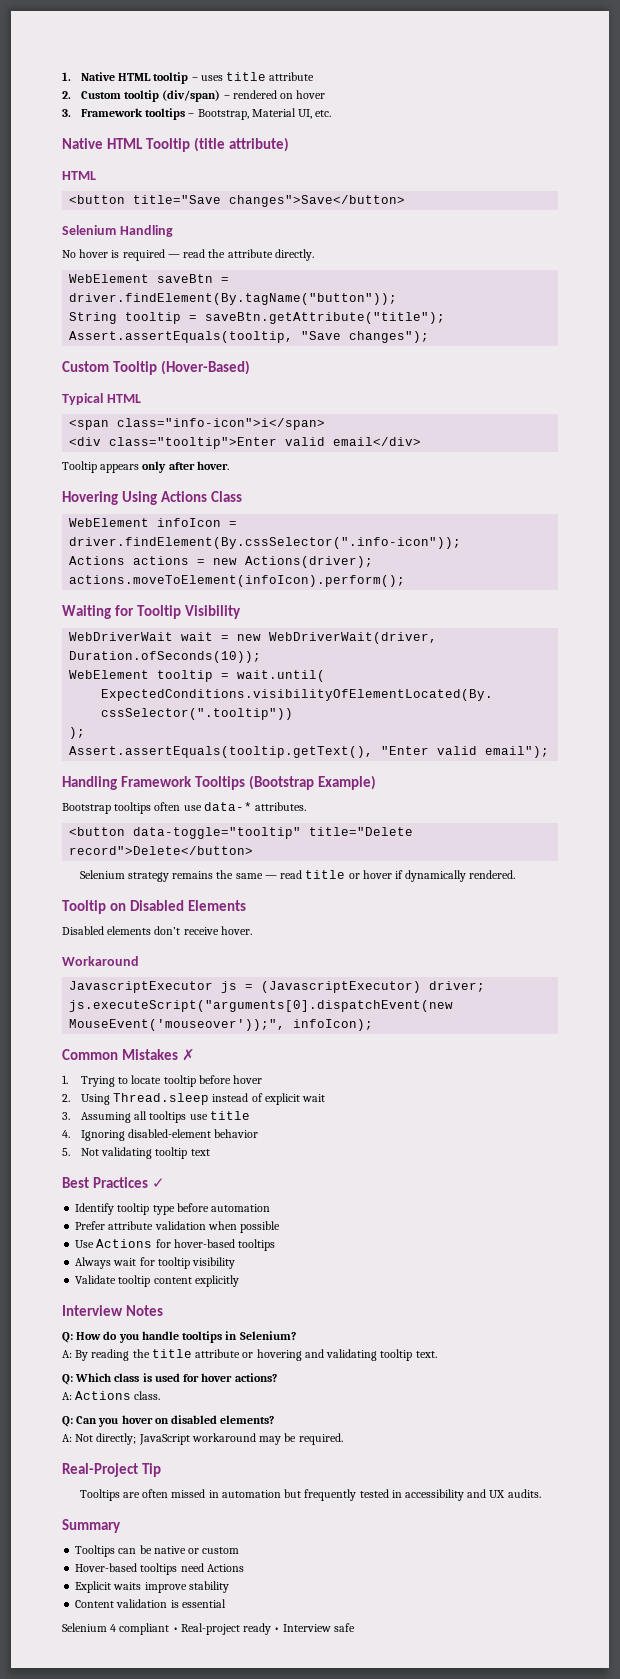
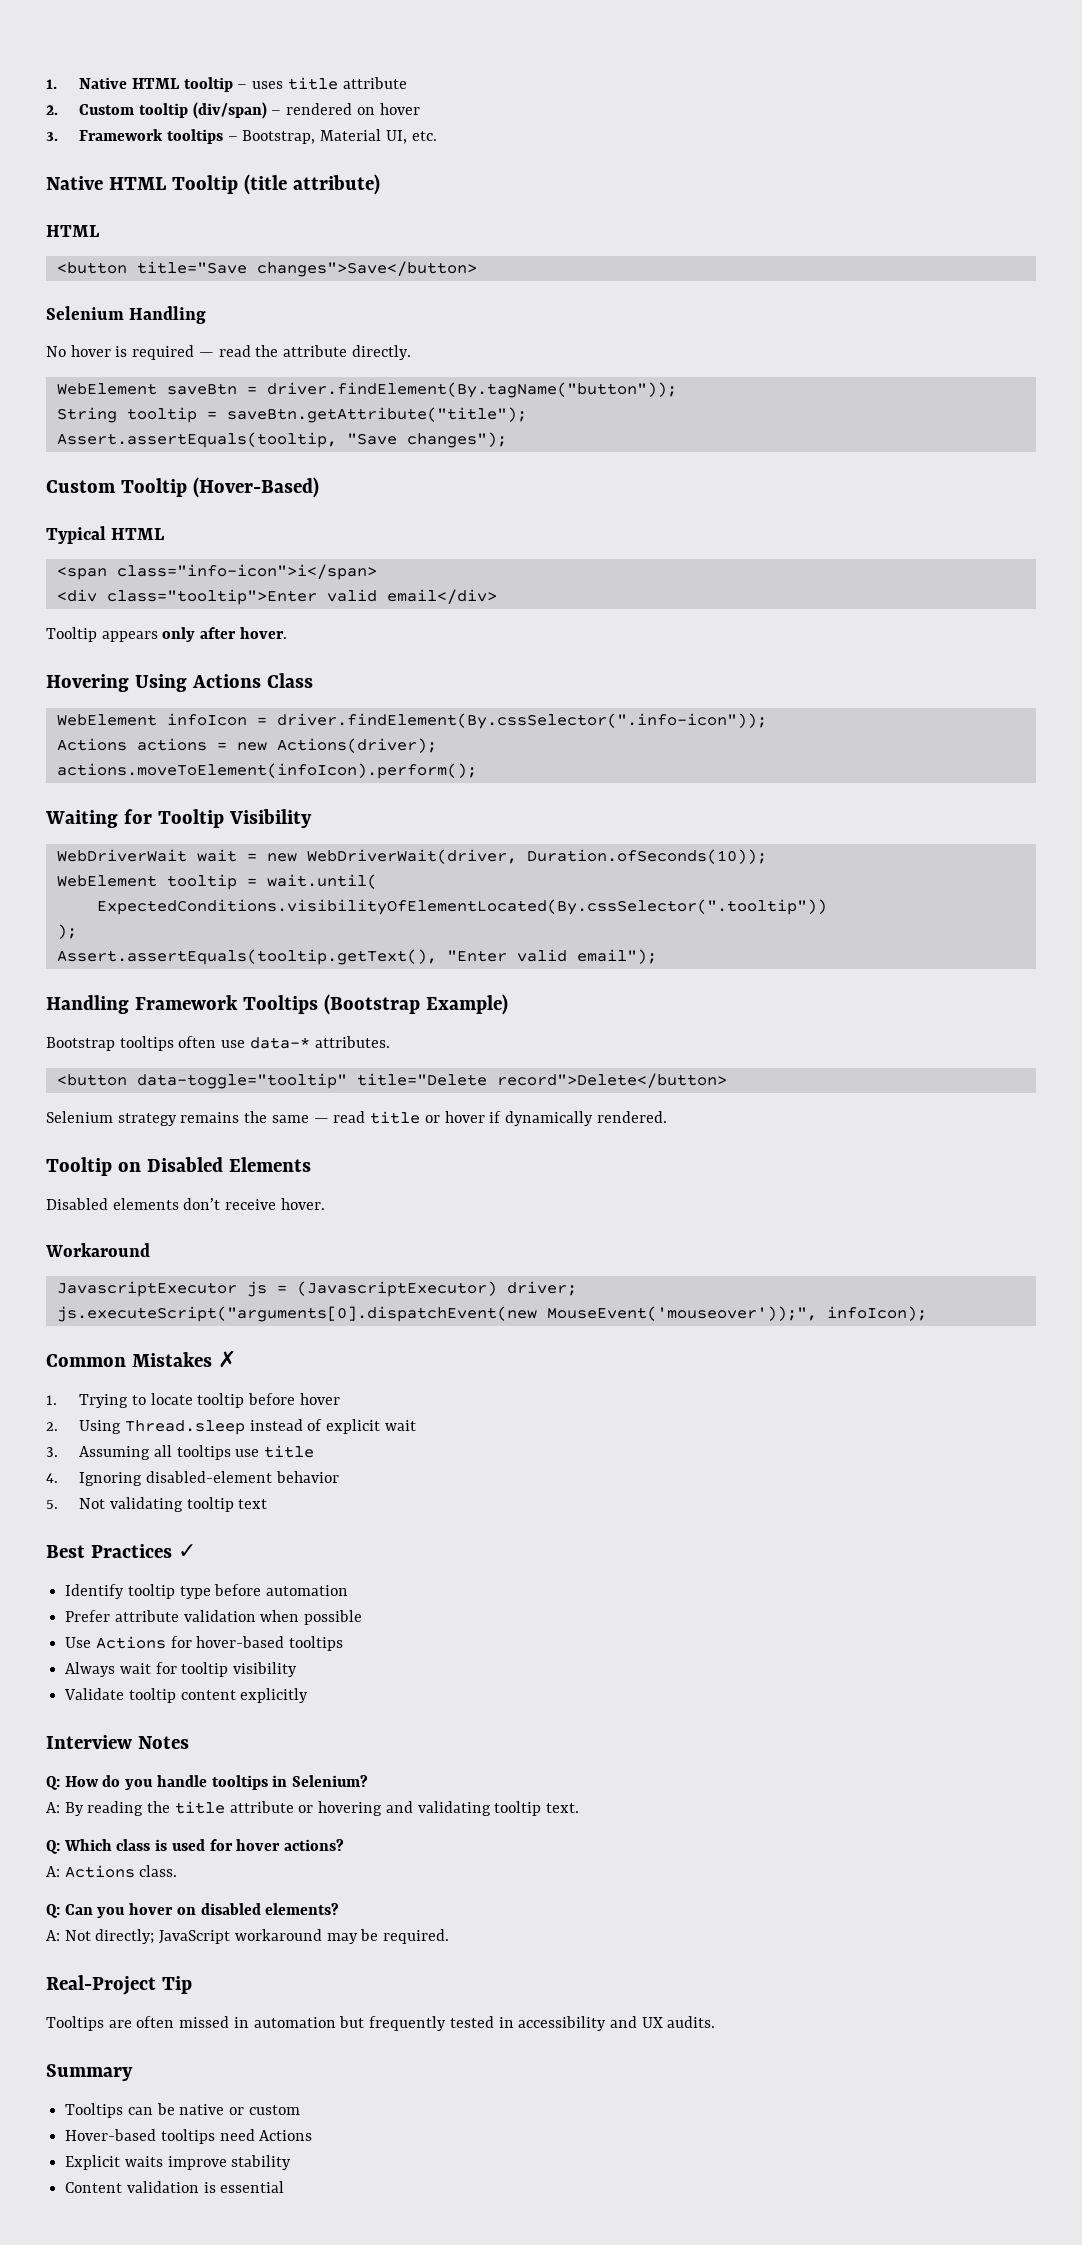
[62,1623,355,1635] // Selenium 4 compliant • Real-project ready • Interview safe -> (285, 2187) none

